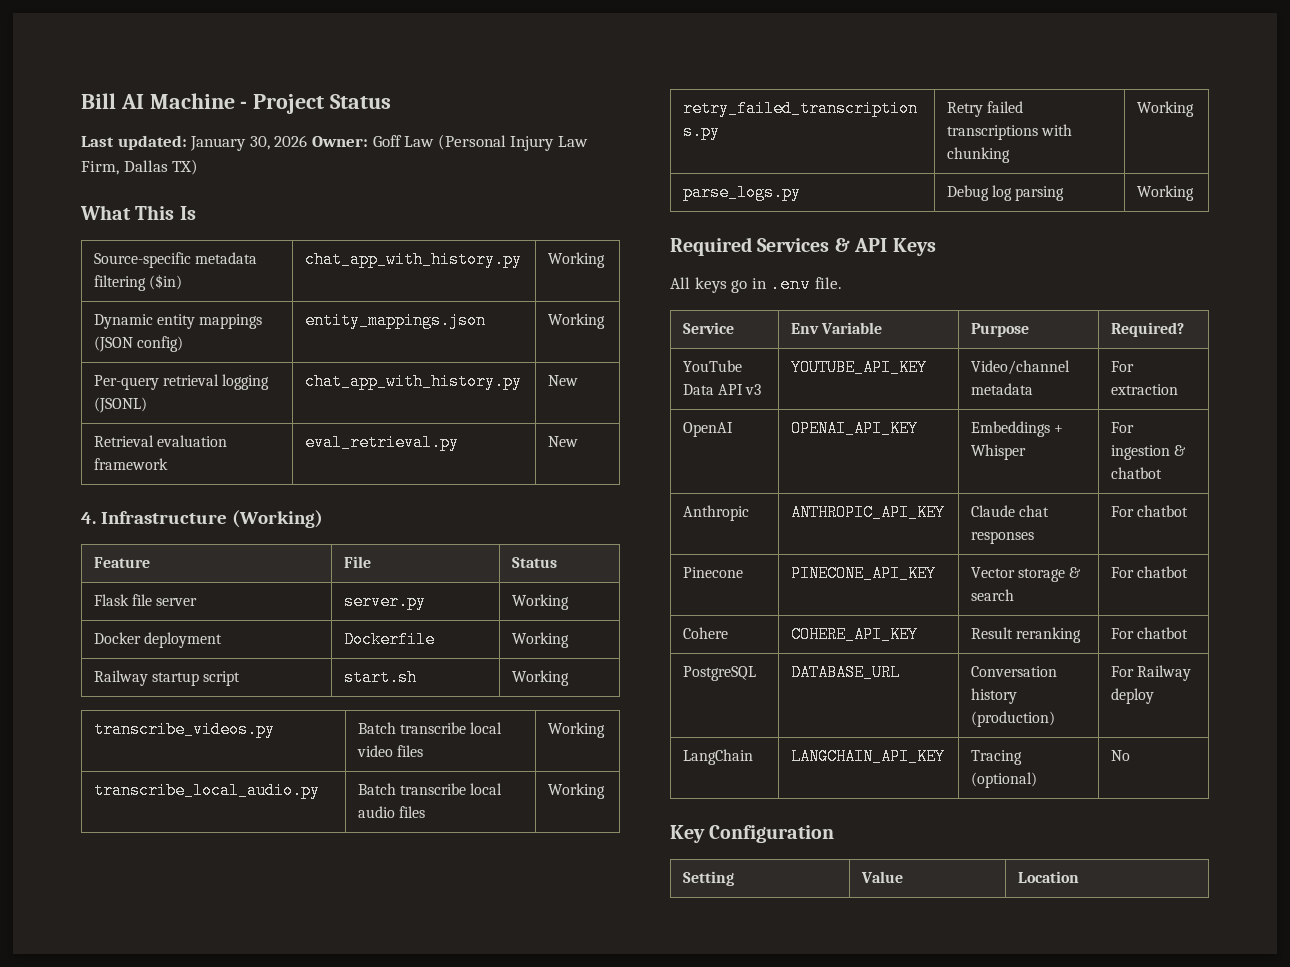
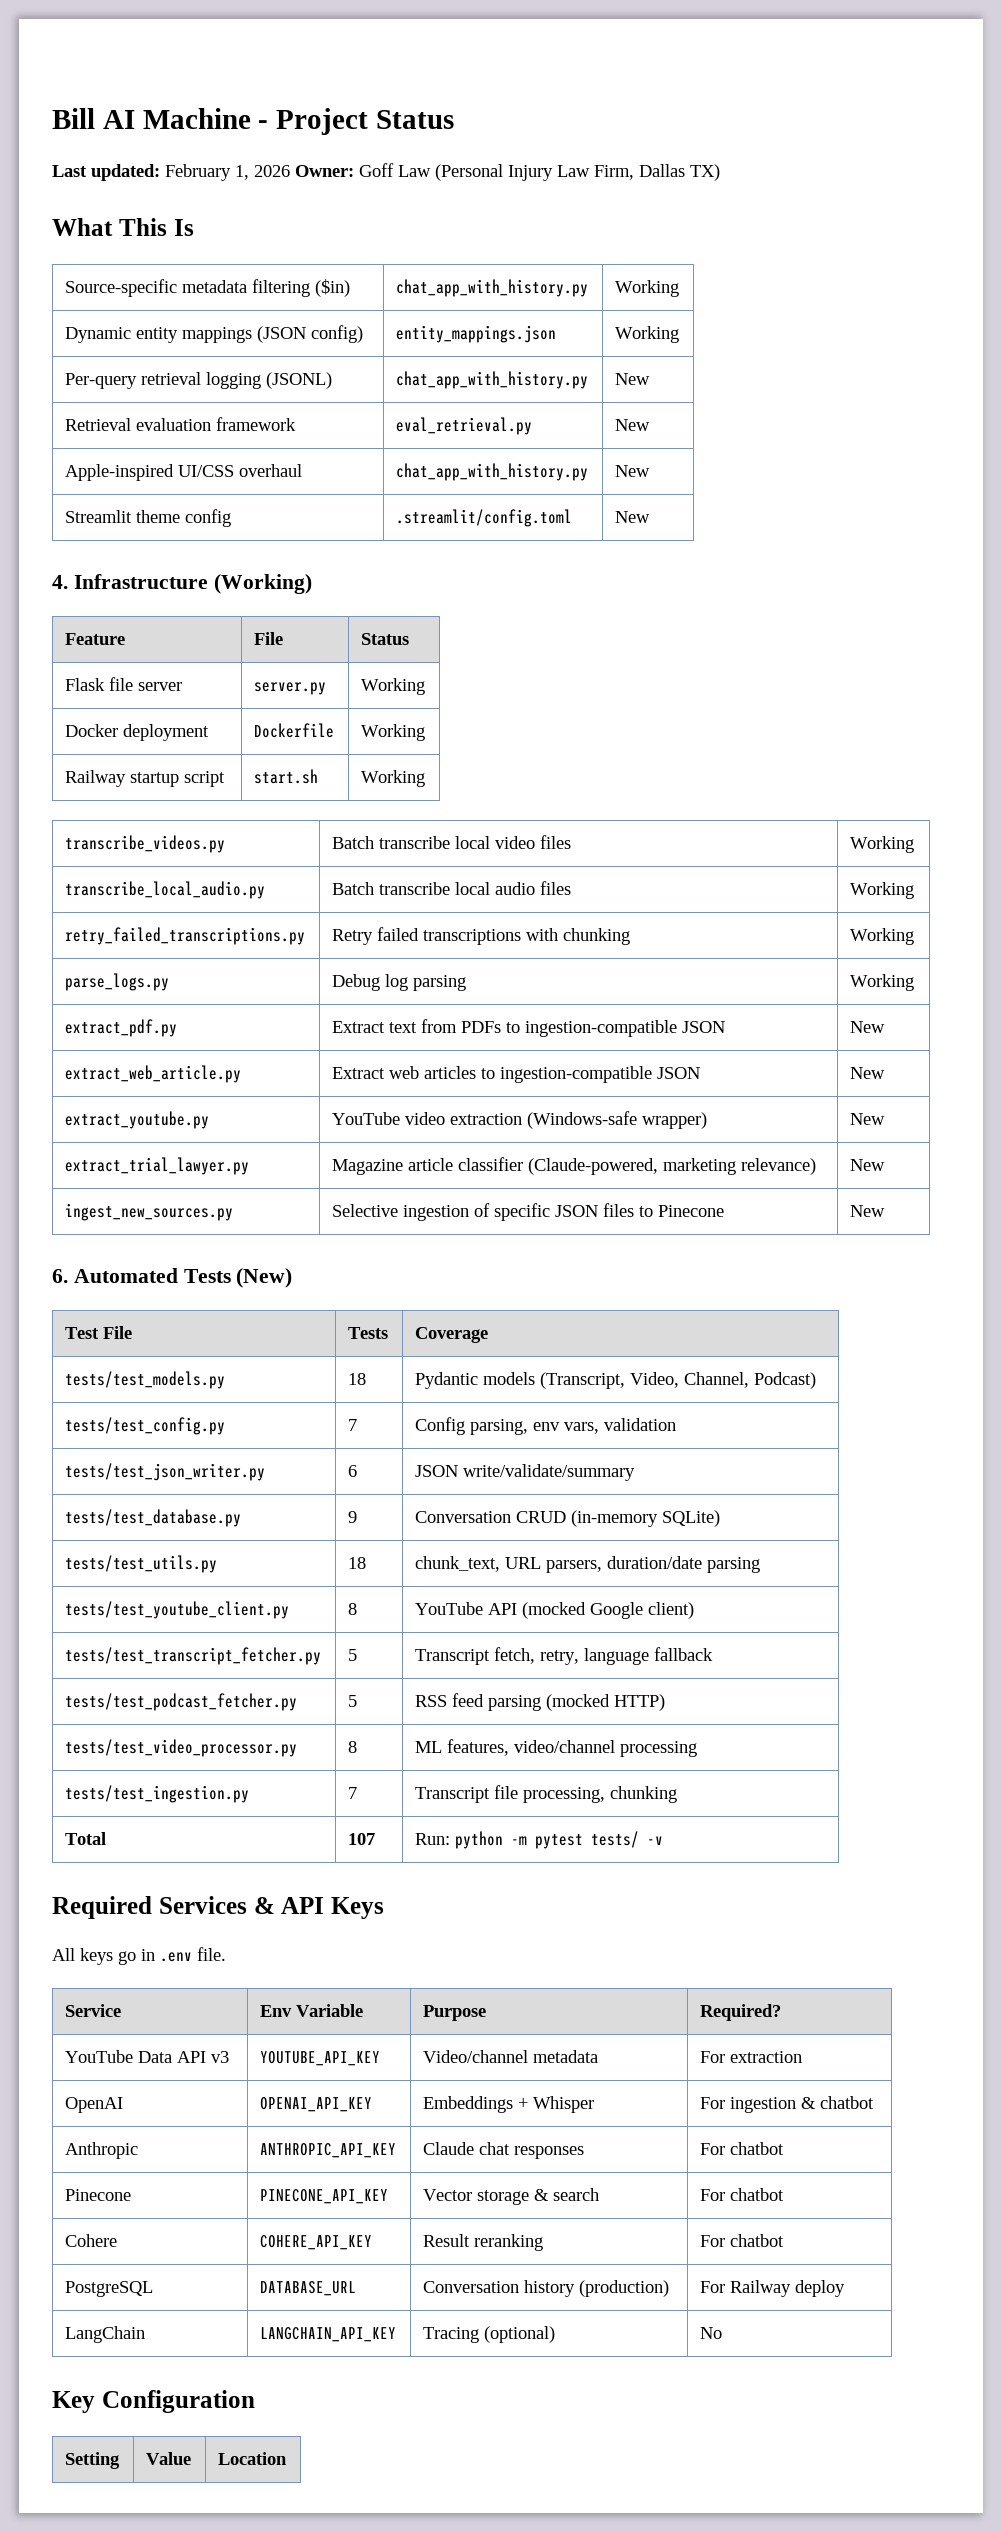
[190,136,270,151] January 30, -> [165,164,249,181] February 1,
(579, 441) none -> [65,464,303,481] [396,463,589,481] [615,465,651,477] [65,509,232,527] [396,509,573,527] [615,511,651,523] // Apple-inspired UI/CSS overhaul | chat_app_with_history.py | New // Streamlit theme config | .streamlit/config.toml | New
(1195, 193) none -> [65,1019,178,1037] [332,1019,726,1037] [850,1021,886,1033] [65,1065,242,1083] [332,1066,701,1083] [850,1067,886,1079] [65,1111,210,1129] [332,1111,708,1129] [850,1113,886,1125] [65,1157,250,1175] [332,1157,817,1175] [850,1159,886,1171] [65,1203,234,1221] [332,1203,725,1221] [850,1205,886,1217] [52,1268,293,1288] [65,1326,133,1339] [348,1327,389,1339] [415,1327,489,1343] [65,1371,226,1389] [348,1373,367,1385] [415,1372,817,1389] [65,1417,226,1435] [348,1419,358,1431] [415,1417,677,1435] [65,1463,266,1481] [348,1465,358,1477] [415,1464,636,1481] [65,1509,242,1527] [348,1511,358,1523] [415,1510,721,1527] [65,1555,218,1573] [348,1557,367,1569] [415,1556,761,1573] [65,1601,290,1619] [348,1603,358,1615] [415,1602,695,1619] [65,1647,322,1665] [348,1649,358,1661] [415,1647,714,1665] [65,1693,298,1711] [348,1695,358,1707] [415,1693,666,1711] [65,1739,298,1757] [348,1741,358,1753] [415,1739,698,1757] [65,1785,250,1803] [348,1787,358,1799] [415,1785,678,1803] [65,1832,107,1845] [348,1833,376,1845] [415,1831,664,1849] // extract_pdf.py | Extract text from PDFs to ingestion-compatible JSON | New // extract_web_article.py | Extract web articles to ingestion-compatible JSON | New // extract_youtube.py | YouTube video extraction (Windows-safe wrapper) | New // extract_trial_lawyer.py | Magazine article classifier (Claude-powered, marketing relevance) | New // ingest_new_sources.py | Selective ingestion of specific JSON files to Pinecone | New // 6. Automated Tests (New) // Test File | Tests | Coverage // tests/test_models.py | 18 | Pydantic models (Transcript, Video, Channel, Podcast) // tests/test_config.py | 7 | Config parsing, env vars, validation // tests/test_json_writer.py | 6 | JSON write/validate/summary // tests/test_database.py | 9 | Conversation CRUD (in-memory SQLite) // tests/test_utils.py | 18 | chunk_text, URL parsers, duration/date parsing // tests/test_youtube_client.py | 8 | YouTube API (mocked Google client) // tests/test_transcript_fetcher.py | 5 | Transcript fetch, retry, language fallback // tests/test_podcast_fetcher.py | 5 | RSS feed parsing (mocked HTTP) // tests/test_video_processor.py | 8 | ML features, video/channel processing // tests/test_ingestion.py | 7 | Transcript file processing, chunking // Total | 107 | Run: python -m pytest tests/ -v

